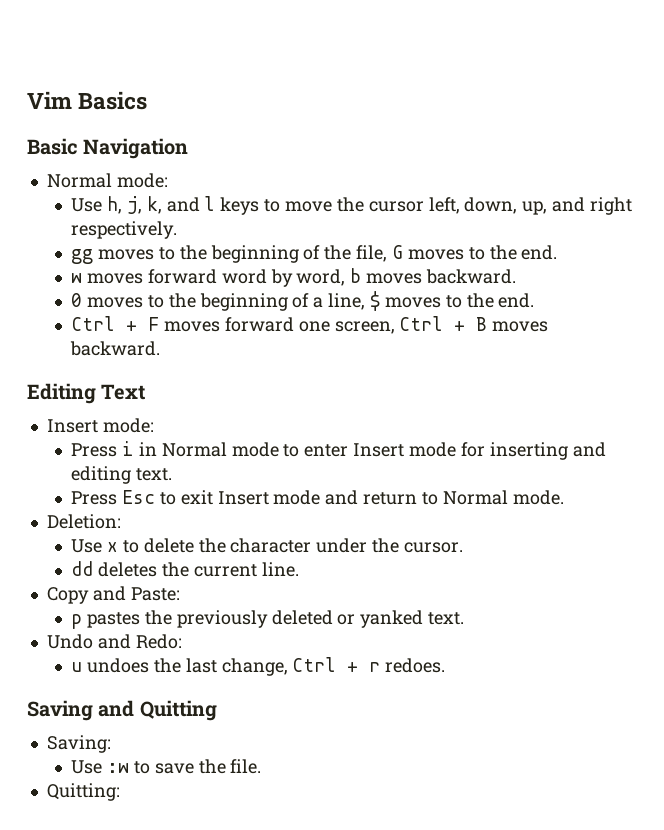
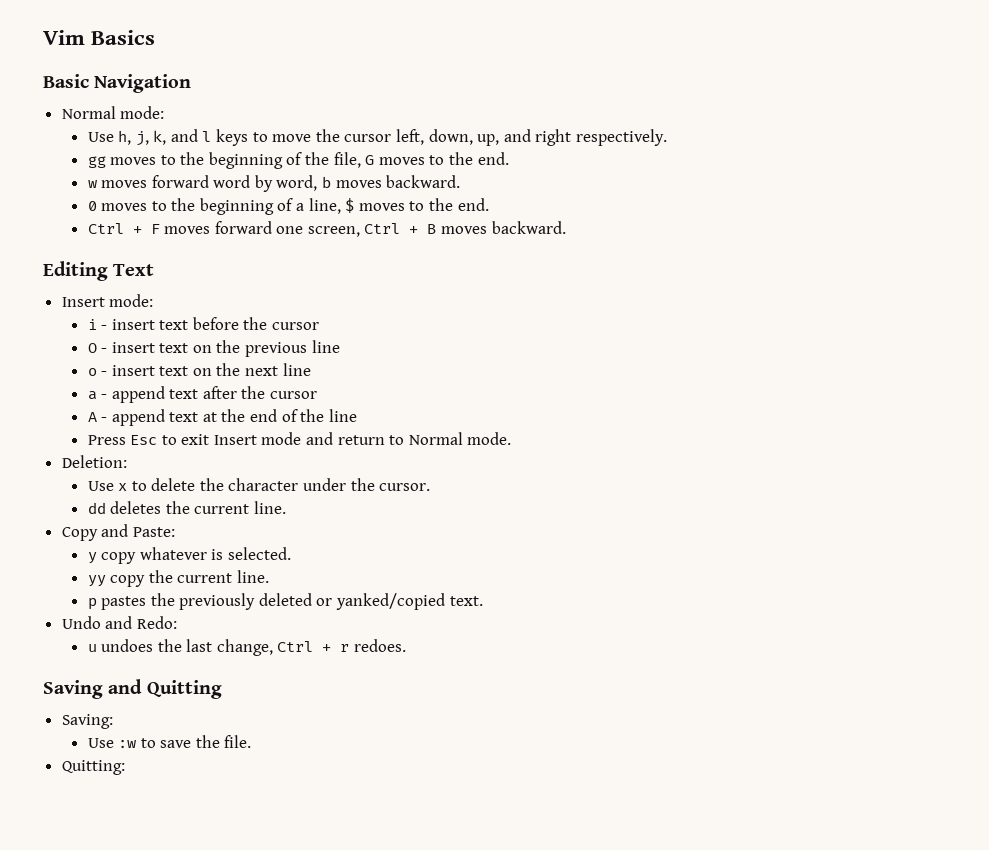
[71,441,606,460] [71,466,172,484] Press i in Normal mode to enter Insert mode for inserting and editing text. -> [87,317,320,330] [87,340,340,357] [87,363,311,376] [87,386,318,403] [87,409,357,426] i - insert text before the cursor // O - insert text on the previous line // o - insert text on the next line // a - append text after the cursor // A - append text at the end of the line
(180, 594) none -> [87,547,291,564] [87,570,269,587] // y copy whatever is selected. // yy copy the current line.
[360,610,424,628] yanked -> [336,593,446,610] yanked/copied

